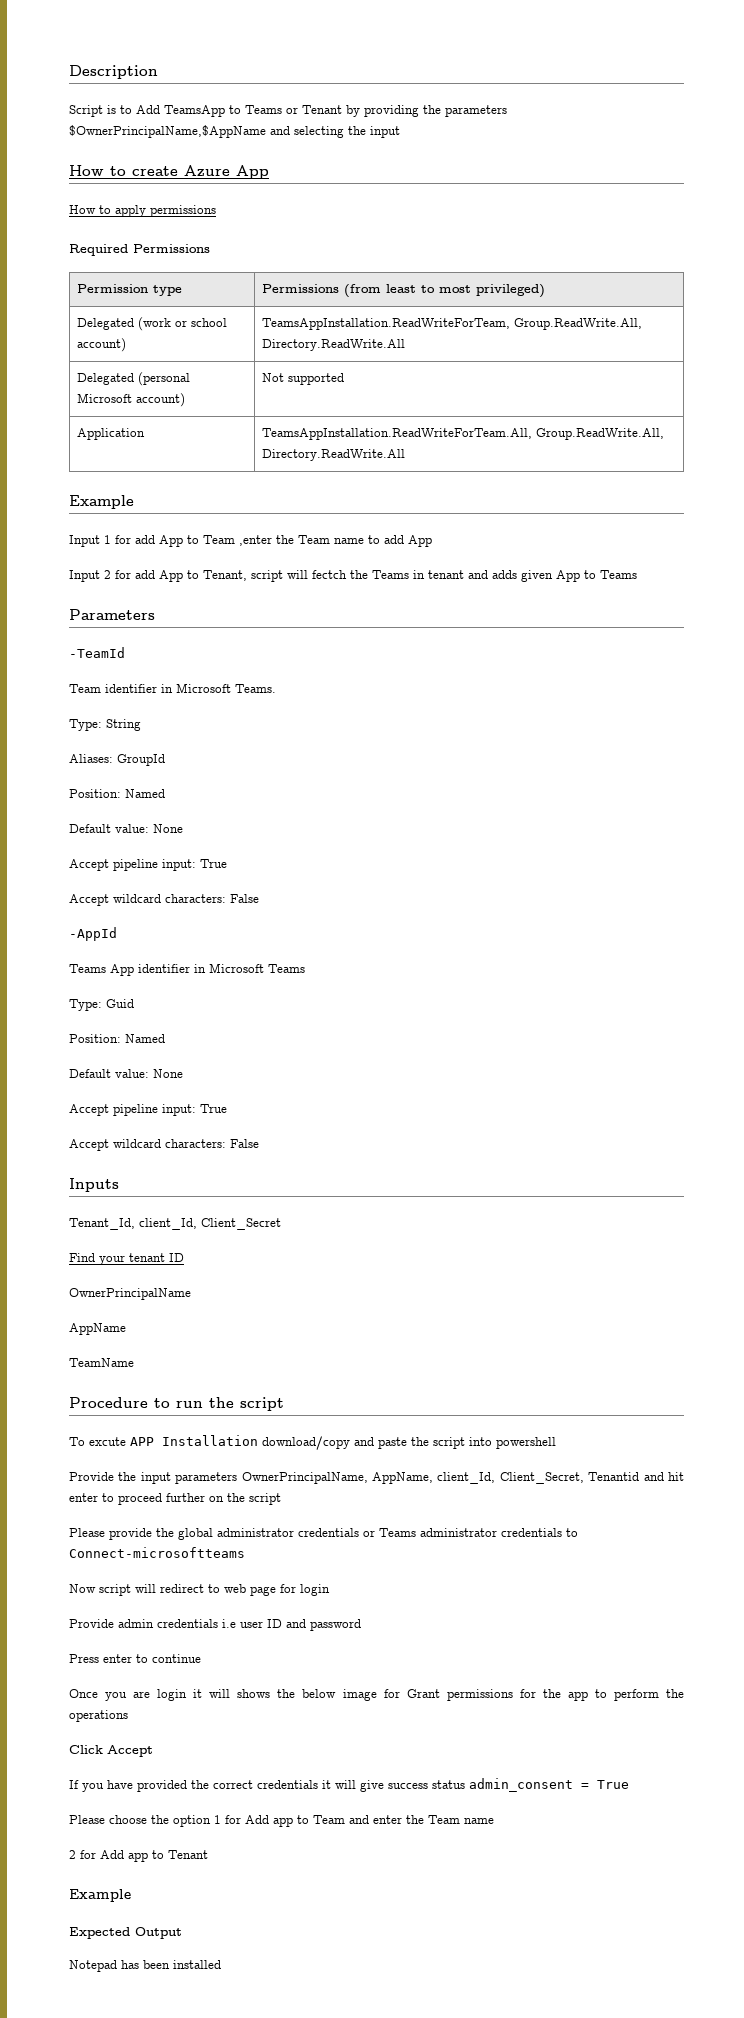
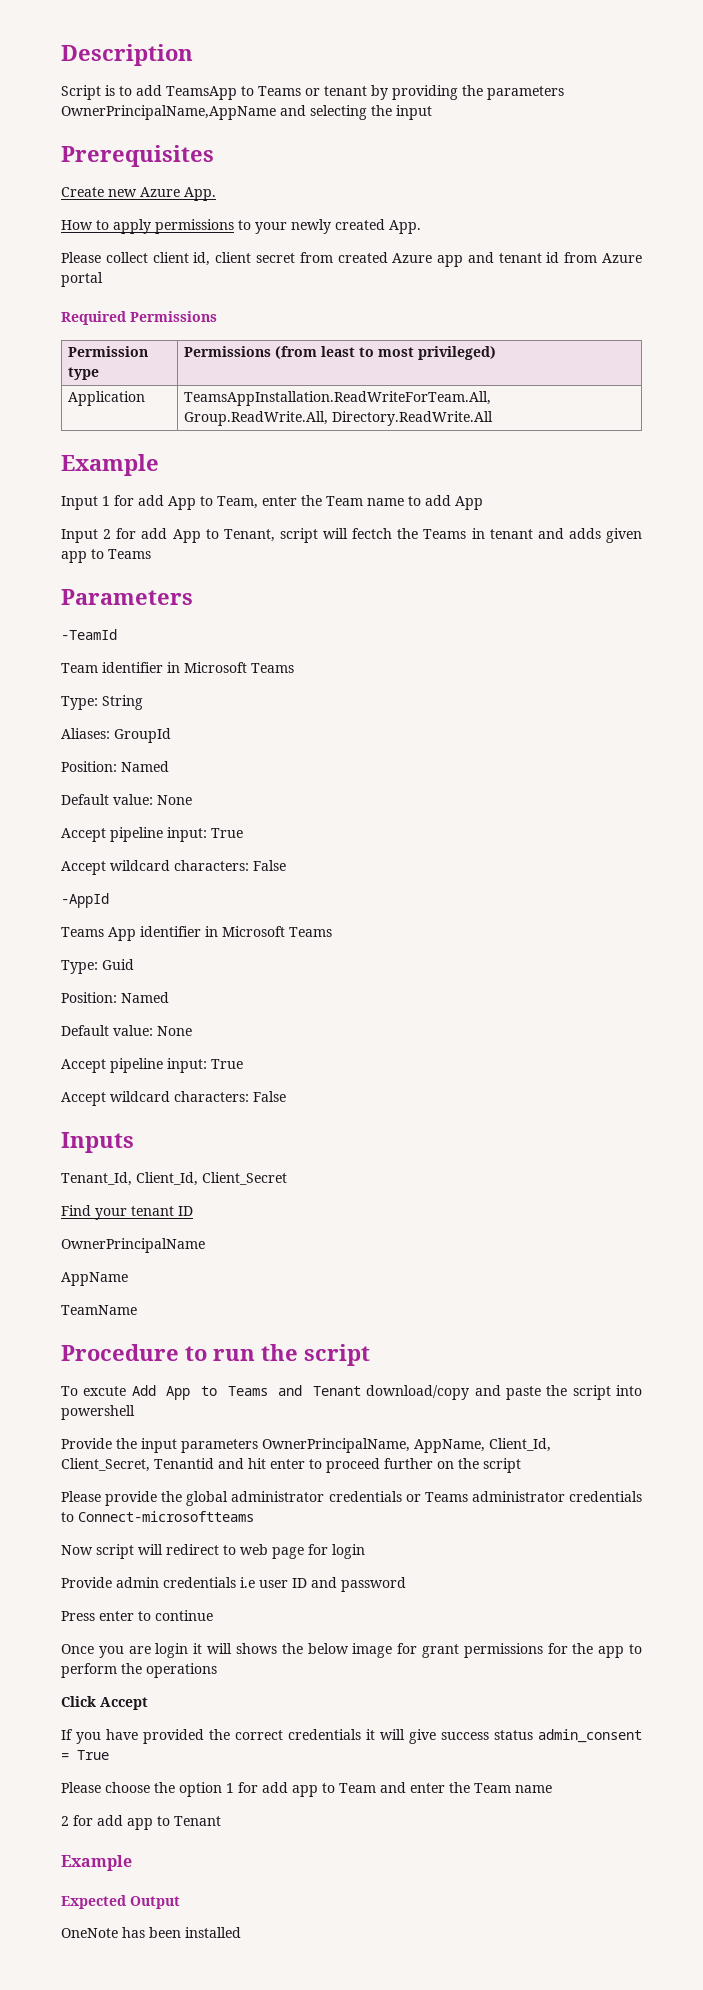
[136,105,160,114] Add -> [136,85,162,96] add
[302,105,342,114] Tenant -> [324,86,367,96] tenant
[69,125,266,138] $OwnerPrincipalName,$AppName -> [61,105,276,120] OwnerPrincipalName,AppName
[69,165,269,179] How to create Azure App -> [61,145,214,167] [61,187,216,201] Prerequisites // Create new Azure App.
(216, 211) none -> [238,219,421,234] [61,252,642,267] [61,272,103,287] to your newly created App. // Please collect client id, client secret from created Azure app and tenant id from Azure portal
[77,317,228,331] [77,338,127,352] [262,318,643,330] [262,339,406,351] [77,372,191,386] [77,393,186,407] [262,373,345,385] // Delegated (work or school account) | TeamsAppInstallation.ReadWriteForTeam, Group.ReadWrite.All, Directory.ReadWrite.All // Delegated (personal Microsoft account) | Not supported -> (497, 353) none
[203,535,272,546] Team ,enter -> [217,496,297,509] Team, enter
[556,570,580,582] App -> [61,551,87,563] app
[235,684,276,693] Teams. -> [251,663,294,673] Teams
[139,1218,197,1230] client_Id, -> [136,1172,198,1186] Client_Id,
[130,1435,258,1446] APP Installation -> [131,1385,361,1400] Add App to Teams and Tenant
[437,1472,496,1484] client_Id, -> [489,1438,551,1452] Client_Id,
[406,1689,440,1698] Grant -> [421,1644,459,1658] grant
[245,1815,269,1824] Add -> [262,1782,288,1793] add
[100,1850,124,1859] Add -> [97,1815,123,1826] add
[69,1960,117,1972] Notepad -> [61,1928,118,1938] OneNote

